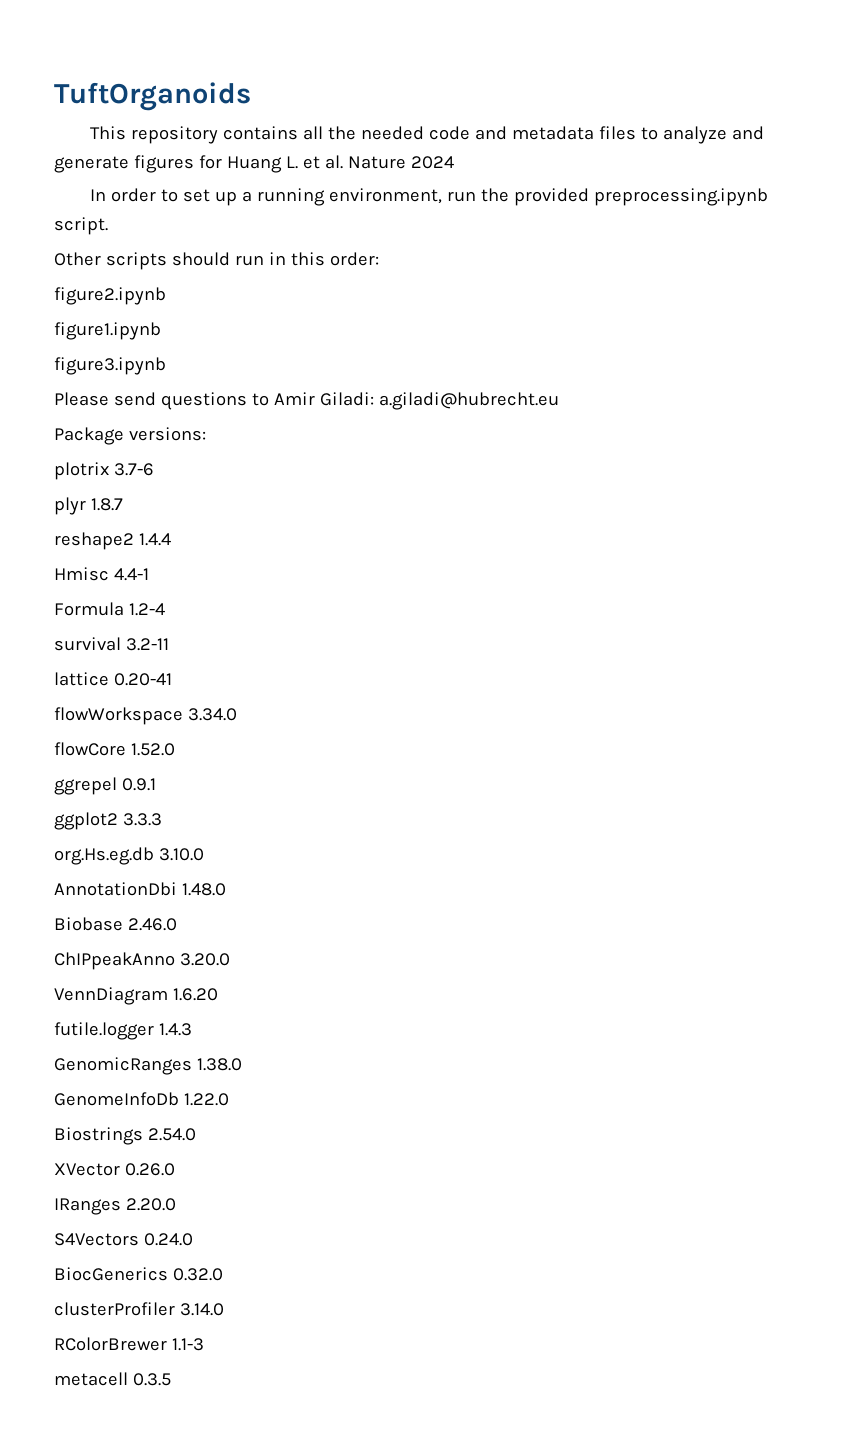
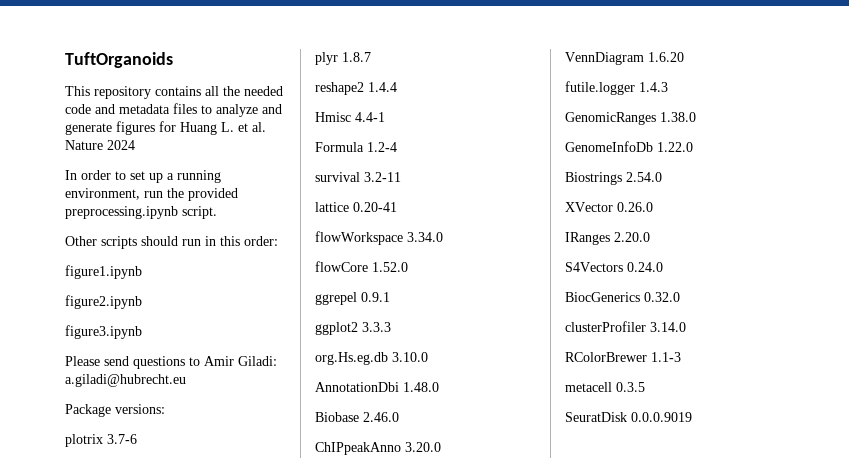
(379, 259) none -> [65,265,142,279] // figure1.ipynb
[54,322,161,340] // figure1.ipynb -> (142, 302) none
(171, 1379) none -> [565,412,692,422] // SeuratDisk 0.0.0.9019

